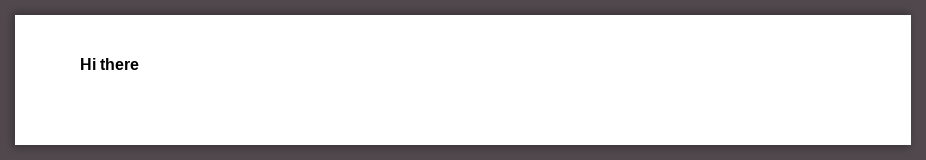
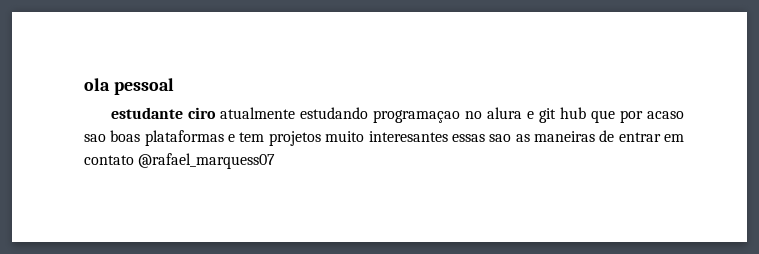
[80,58,140,70] Hi there -> [84,78,174,95] [110,107,684,123] [84,130,684,146] [84,153,276,169] ola pessoal // estudante ciro atualmente estudando programaçao no alura e git hub que por acaso sao boas plataformas e tem projetos muito interesantes essas sao as maneiras de entrar em contato @rafael_marquess07

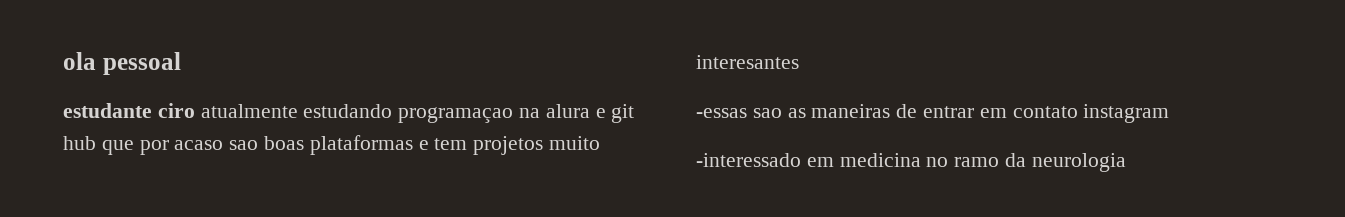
[464,111,482,119] no -> [519,108,541,118] na
[451,134,485,142] essas -> [696,108,747,118] // -essas
[138,153,276,169] @rafael_marquess07 -> [1083,104,1170,123] [696,153,1126,172] instagram // -interessado em medicina no ramo da neurologia

